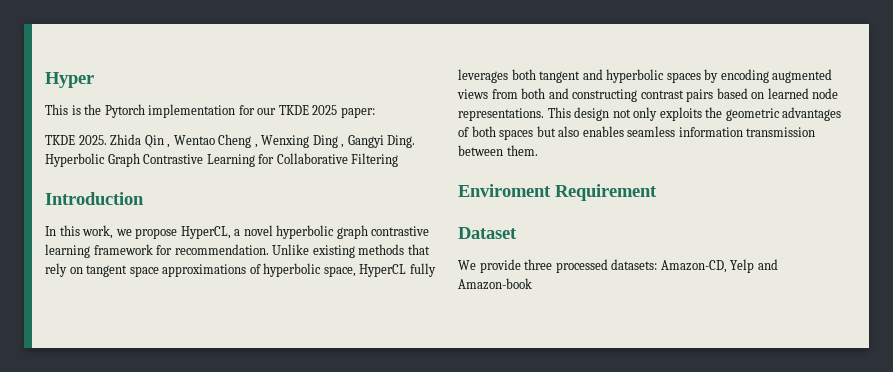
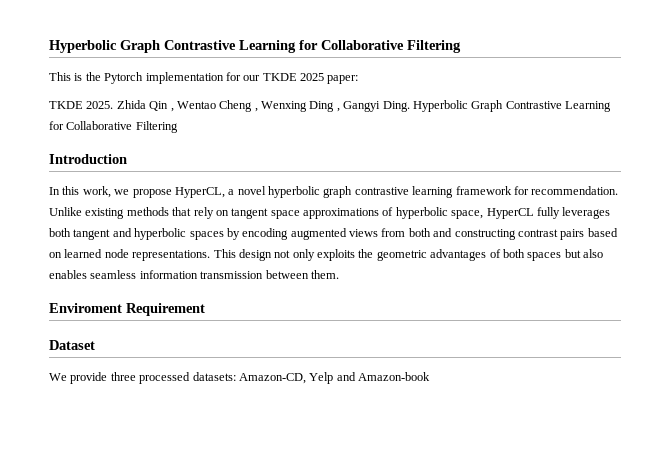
[45,72,94,88] Hyper -> [49,40,461,53] Hyperbolic Graph Contrastive Learning for Collaborative Filtering

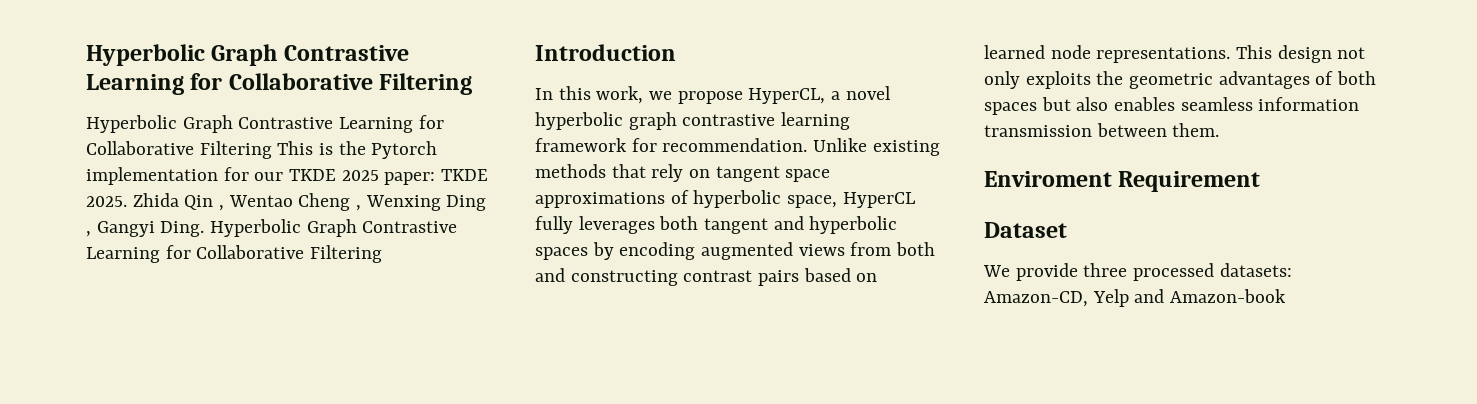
[49,40,461,53] Hyperbolic Graph Contrastive Learning for Collaborative Filtering // -> [86,44,409,66] [86,73,473,95] [86,115,444,133] [86,141,272,159] Hyperbolic Graph Contrastive Learning for Collaborative Filtering // Hyperbolic Graph Contrastive Learning for Collaborative Filtering
(359, 79) // -> (436, 178) none

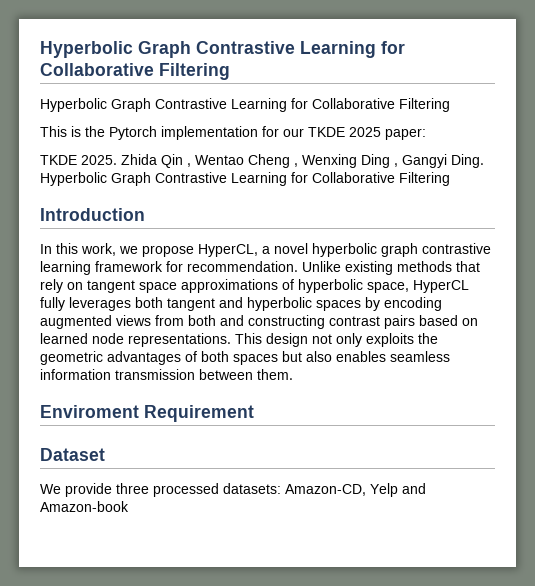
(272, 150) none -> (450, 105) //
(436, 178) none -> (426, 134) //

